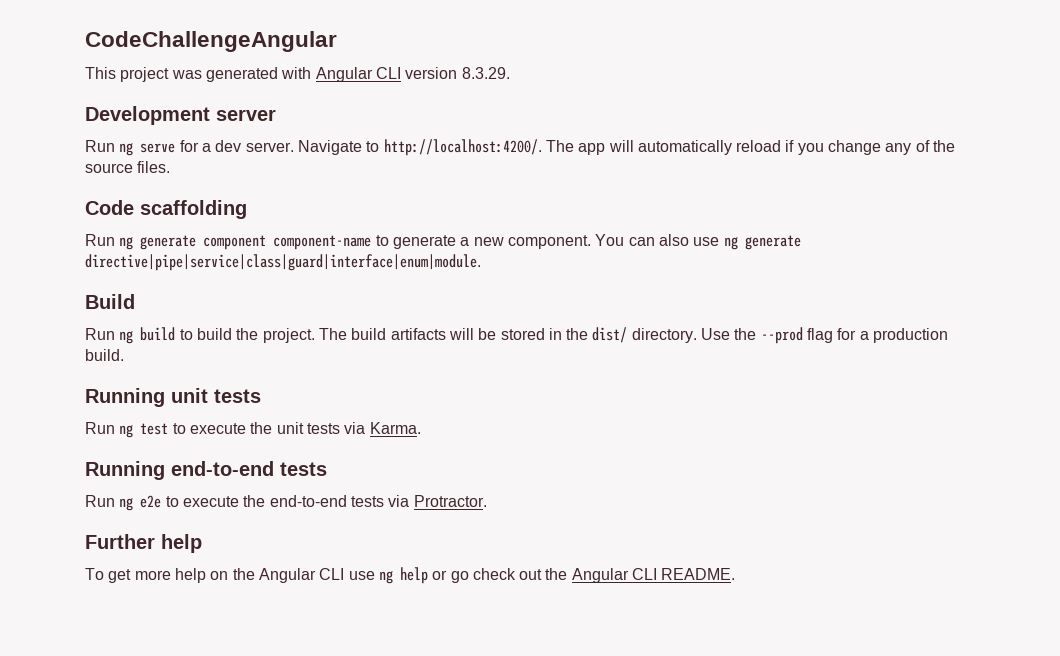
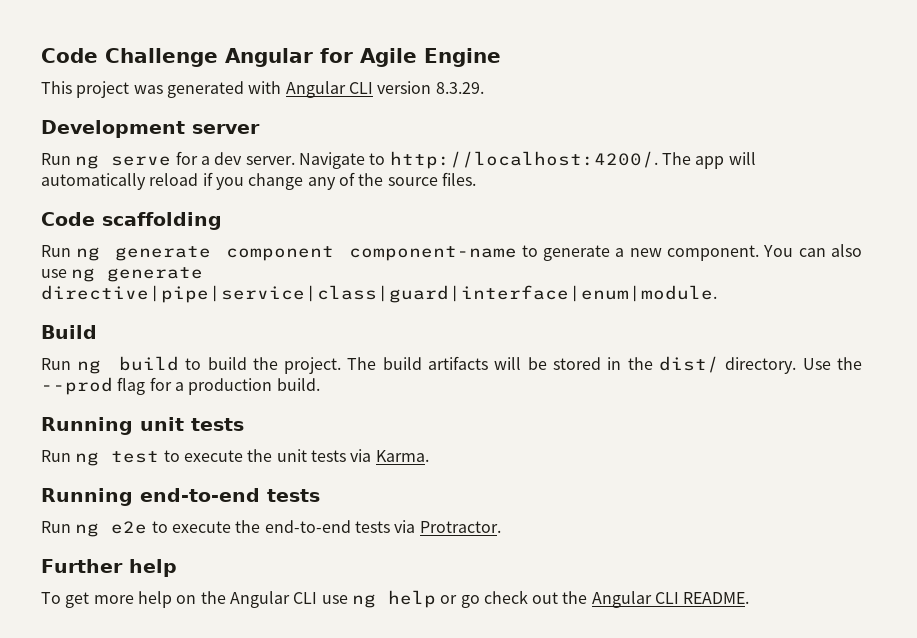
[85,31,337,52] CodeChallengeAngular -> [41,48,501,67] Code Challenge Angular for Agile Engine

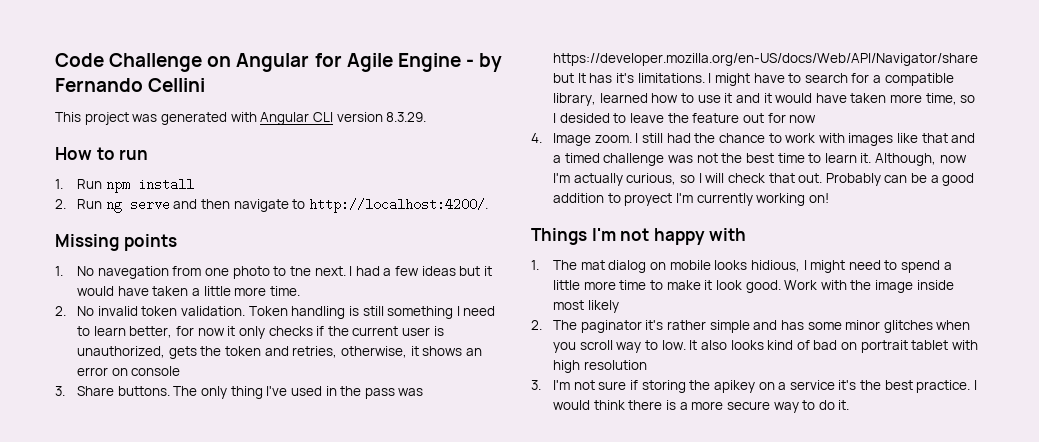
(218, 57) none -> [207,56,232,67] on
(501, 57) none -> [465,53,503,72] [55,78,206,92] - by Fernando Cellini
[41,120,260,138] [41,151,756,169] [41,172,476,190] [41,212,222,230] [41,244,862,261] [41,267,204,282] [41,285,717,303] [41,325,97,339] [41,356,863,374] [41,377,320,395] [41,417,244,435] [41,449,429,466] [41,488,320,506] [41,520,501,537] [41,559,177,577] [41,590,750,608] Development server // Run ng serve for a dev server. Navigate to http://localhost:4200/. The app will automatically reload if you change any of the source files. // Code scaffolding // Run ng generate component component-name to generate a new component. You can also use ng generate directive|pipe|service|class|guard|interface|enum|module. // Build // Run ng build to build the project. The build artifacts will be stored in the dist/ directory. Use the --prod flag for a production build. // Running unit tests // Run ng test to execute the unit tests via Karma. // Running end-to-end tests // Run ng e2e to execute the end-to-end tests via Protractor. // Further help // To get more help on the Angular CLI use ng help or go check out the Angular CLI README. -> [55,147,149,160] [55,178,194,193] [55,198,488,213] [55,234,177,251] [55,266,493,279] [76,286,300,296] [55,306,496,319] [76,326,444,339] [76,346,482,359] [76,366,181,376] [55,386,424,399] [552,53,978,66] [552,73,954,86] [552,93,976,106] [552,113,817,123] [531,133,976,146] [552,153,967,166] [552,173,975,186] [552,193,829,206] [531,228,747,245] [531,260,952,273] [552,280,954,293] [552,300,619,313] [531,320,971,333] [552,340,979,353] [552,360,647,373] [531,380,978,393] [552,400,850,413] How to run // 1. Run npm install // 2. Run ng serve and then navigate to http://localhost:4200/. // Missing points // 1. No navegation from one photo to tne next. I had a few ideas but it would have taken a little more time. // 2. No invalid token validation. Token handling is still something I need to learn better, for now it only checks if the current user is unauthorized, gets the token and retries, otherwise, it shows an error on console // 3. Share buttons. The only thing I've used in the pass was https://developer.mozilla.org/en-US/docs/Web/API/Navigator/share but It has it's limitations. I might have to search for a compatible library, learned how to use it and it would have taken more time, so I desided to leave the feature out for now // 4. Image zoom. I still had the chance to work with images like that and a timed challenge was not the best time to learn it. Although, now I'm actually curious, so I will check that out. Probably can be a good addition to proyect I'm currently working on! // Things I'm not happy with // 1. The mat dialog on mobile looks hidious, I might need to spend a little more time to make it look good. Work with the image inside most likely // 2. The paginator it's rather simple and has some minor glitches when you scroll way to low. It also looks kind of bad on portrait tablet with high resolution // 3. I'm not sure if storing the apikey on a service it's the best practice. I would think there is a more secure way to do it.

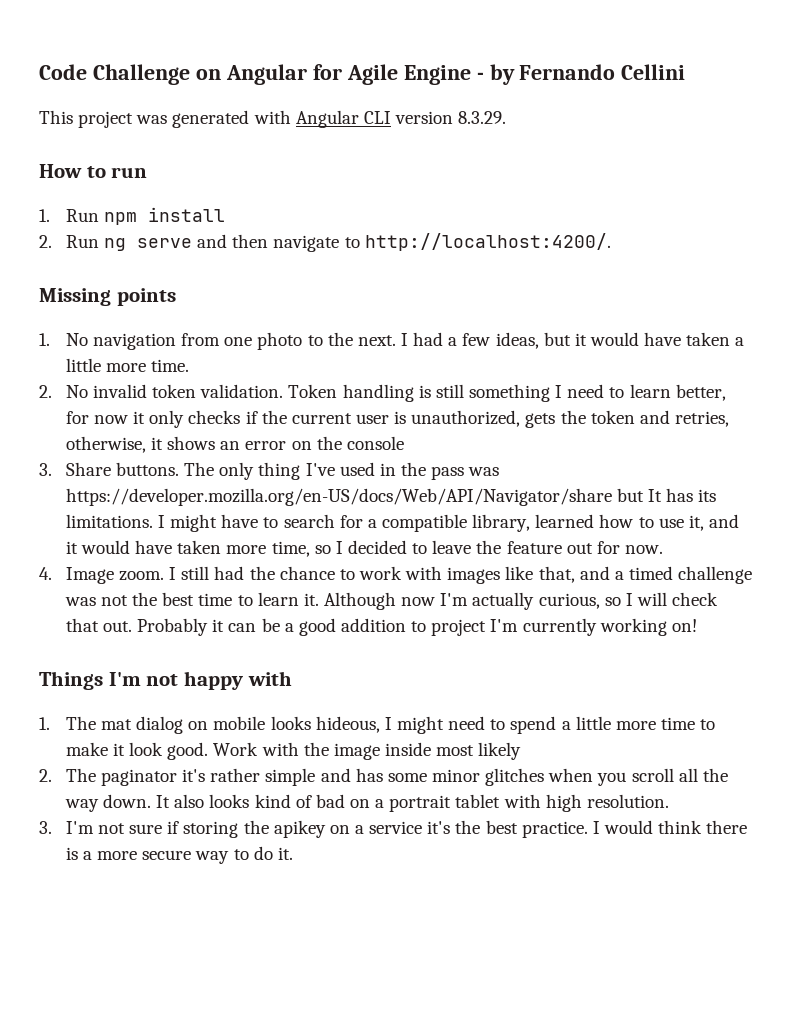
[97,266,169,279] navegation -> [93,333,177,350] navigation
[289,266,311,276] tne -> [327,332,353,346] the
[421,266,456,276] ideas -> [495,332,539,349] ideas,
(128, 372) none -> [316,436,342,450] the
[615,73,634,83] it's -> [698,489,717,502] its
[724,93,733,103] it -> [688,515,704,531] it,
[559,113,610,123] desided -> [347,540,407,554] decided
[789,115,817,123] now -> [624,545,663,554] now.
[921,133,948,143] that -> [538,566,575,583] that,
[875,153,937,166] Although, -> [323,592,396,610] Although
(881, 179) none -> [212,619,225,632] it
[624,193,673,206] proyect -> [431,619,487,636] project
[750,260,800,272] hidious, -> [315,716,380,733] hideous,
[616,340,686,353] way to low. -> [678,768,728,782] [64,794,152,812] all the way down.
(858, 346) none -> [375,799,385,808] a
[583,360,647,370] resolution -> [586,794,669,808] resolution.

